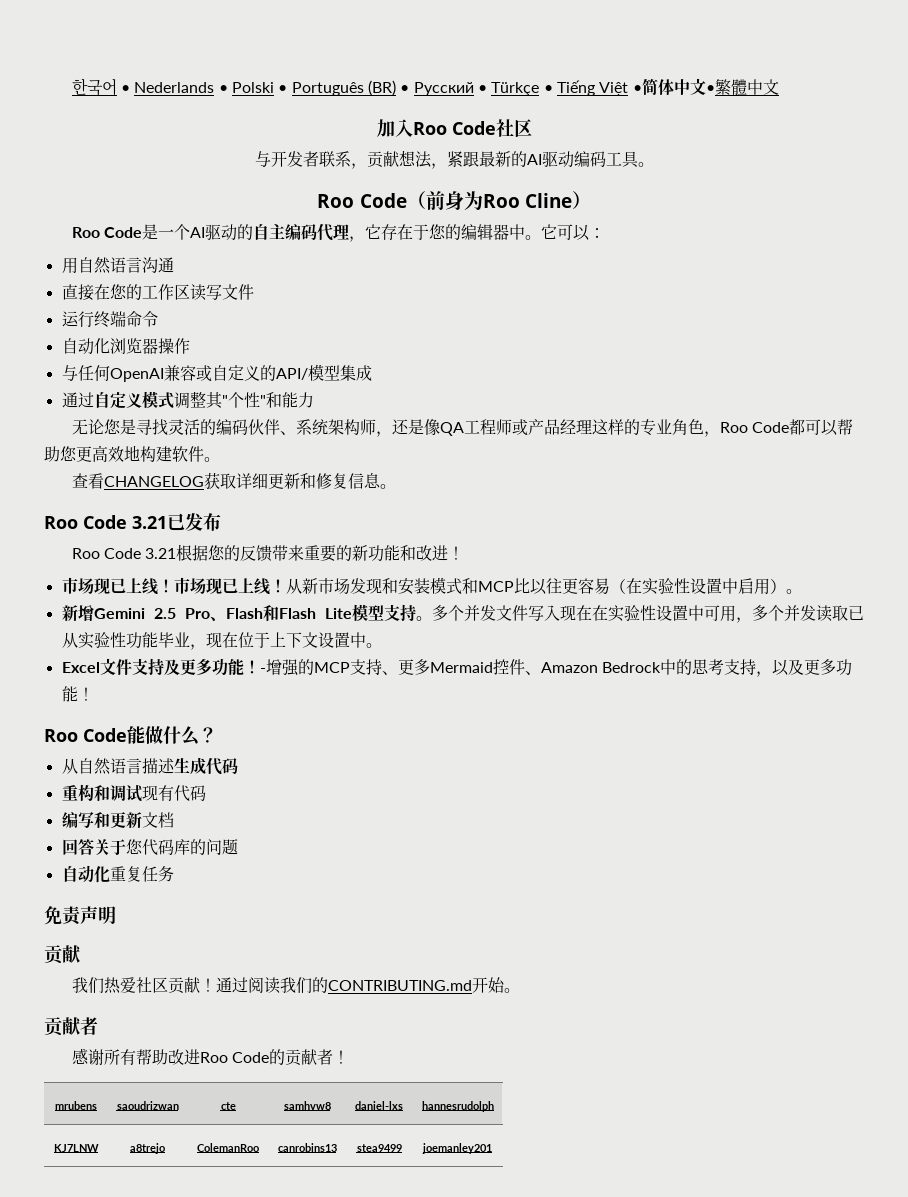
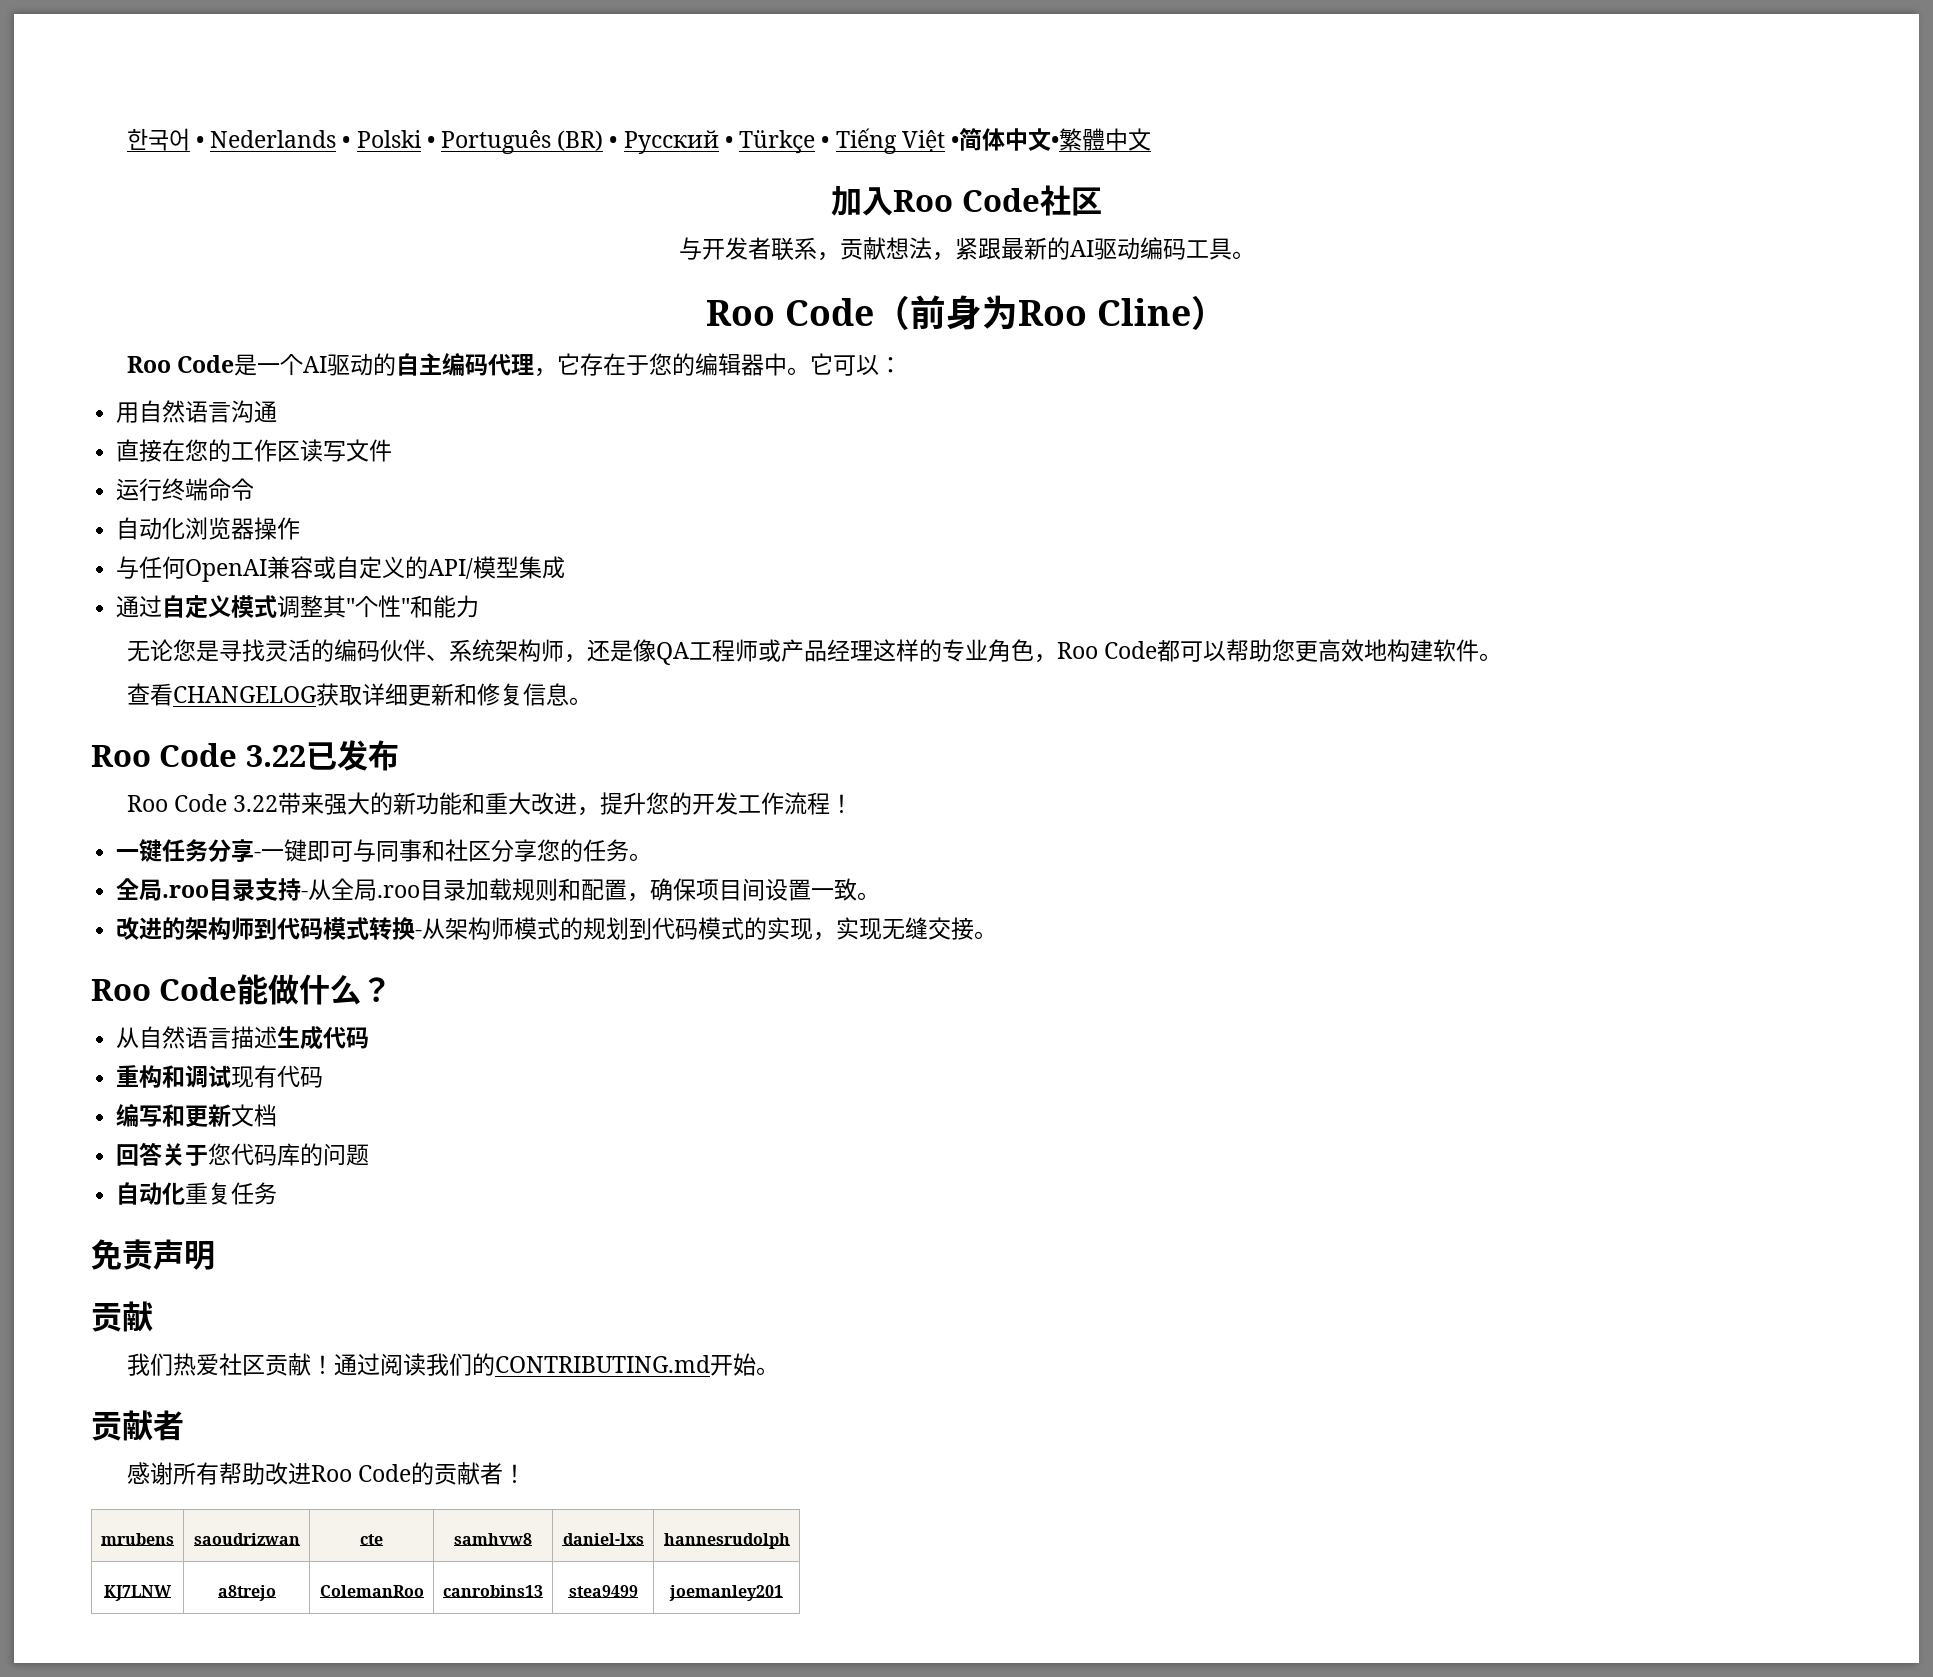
[132,516,167,529] 3.21 -> [245,745,306,767] 3.22
[145,544,465,562] [61,577,802,595] [61,604,864,623] [61,632,382,650] [61,658,852,677] [61,686,94,702] 3.21根据您的反馈带来重要的新功能和改进！ // 市场现已上线！市场现已上线！从新市场发现和安装模式和MCP比以往更容易（在实验性设置中启用）。 // 新增Gemini 2.5 Pro、Flash和Flash Lite模型支持。多个并发文件写入现在在实验性设置中可用，多个并发读取已从实验性功能毕业，现在位于上下文设置中。 // Excel文件支持及更多功能！-增强的MCP支持、更多Mermaid控件、Amazon Bedrock中的思考支持，以及更多功能！ -> [233,792,854,816] [116,839,653,862] [116,878,881,902] [116,917,998,941] 3.22带来强大的新功能和重大改进，提升您的开发工作流程！ // 一键任务分享-一键即可与同事和社区分享您的任务。 // 全局.roo目录支持-从全局.roo目录加载规则和配置，确保项目间设置一致。 // 改进的架构师到代码模式转换-从架构师模式的规划到代码模式的实现，实现无缝交接。

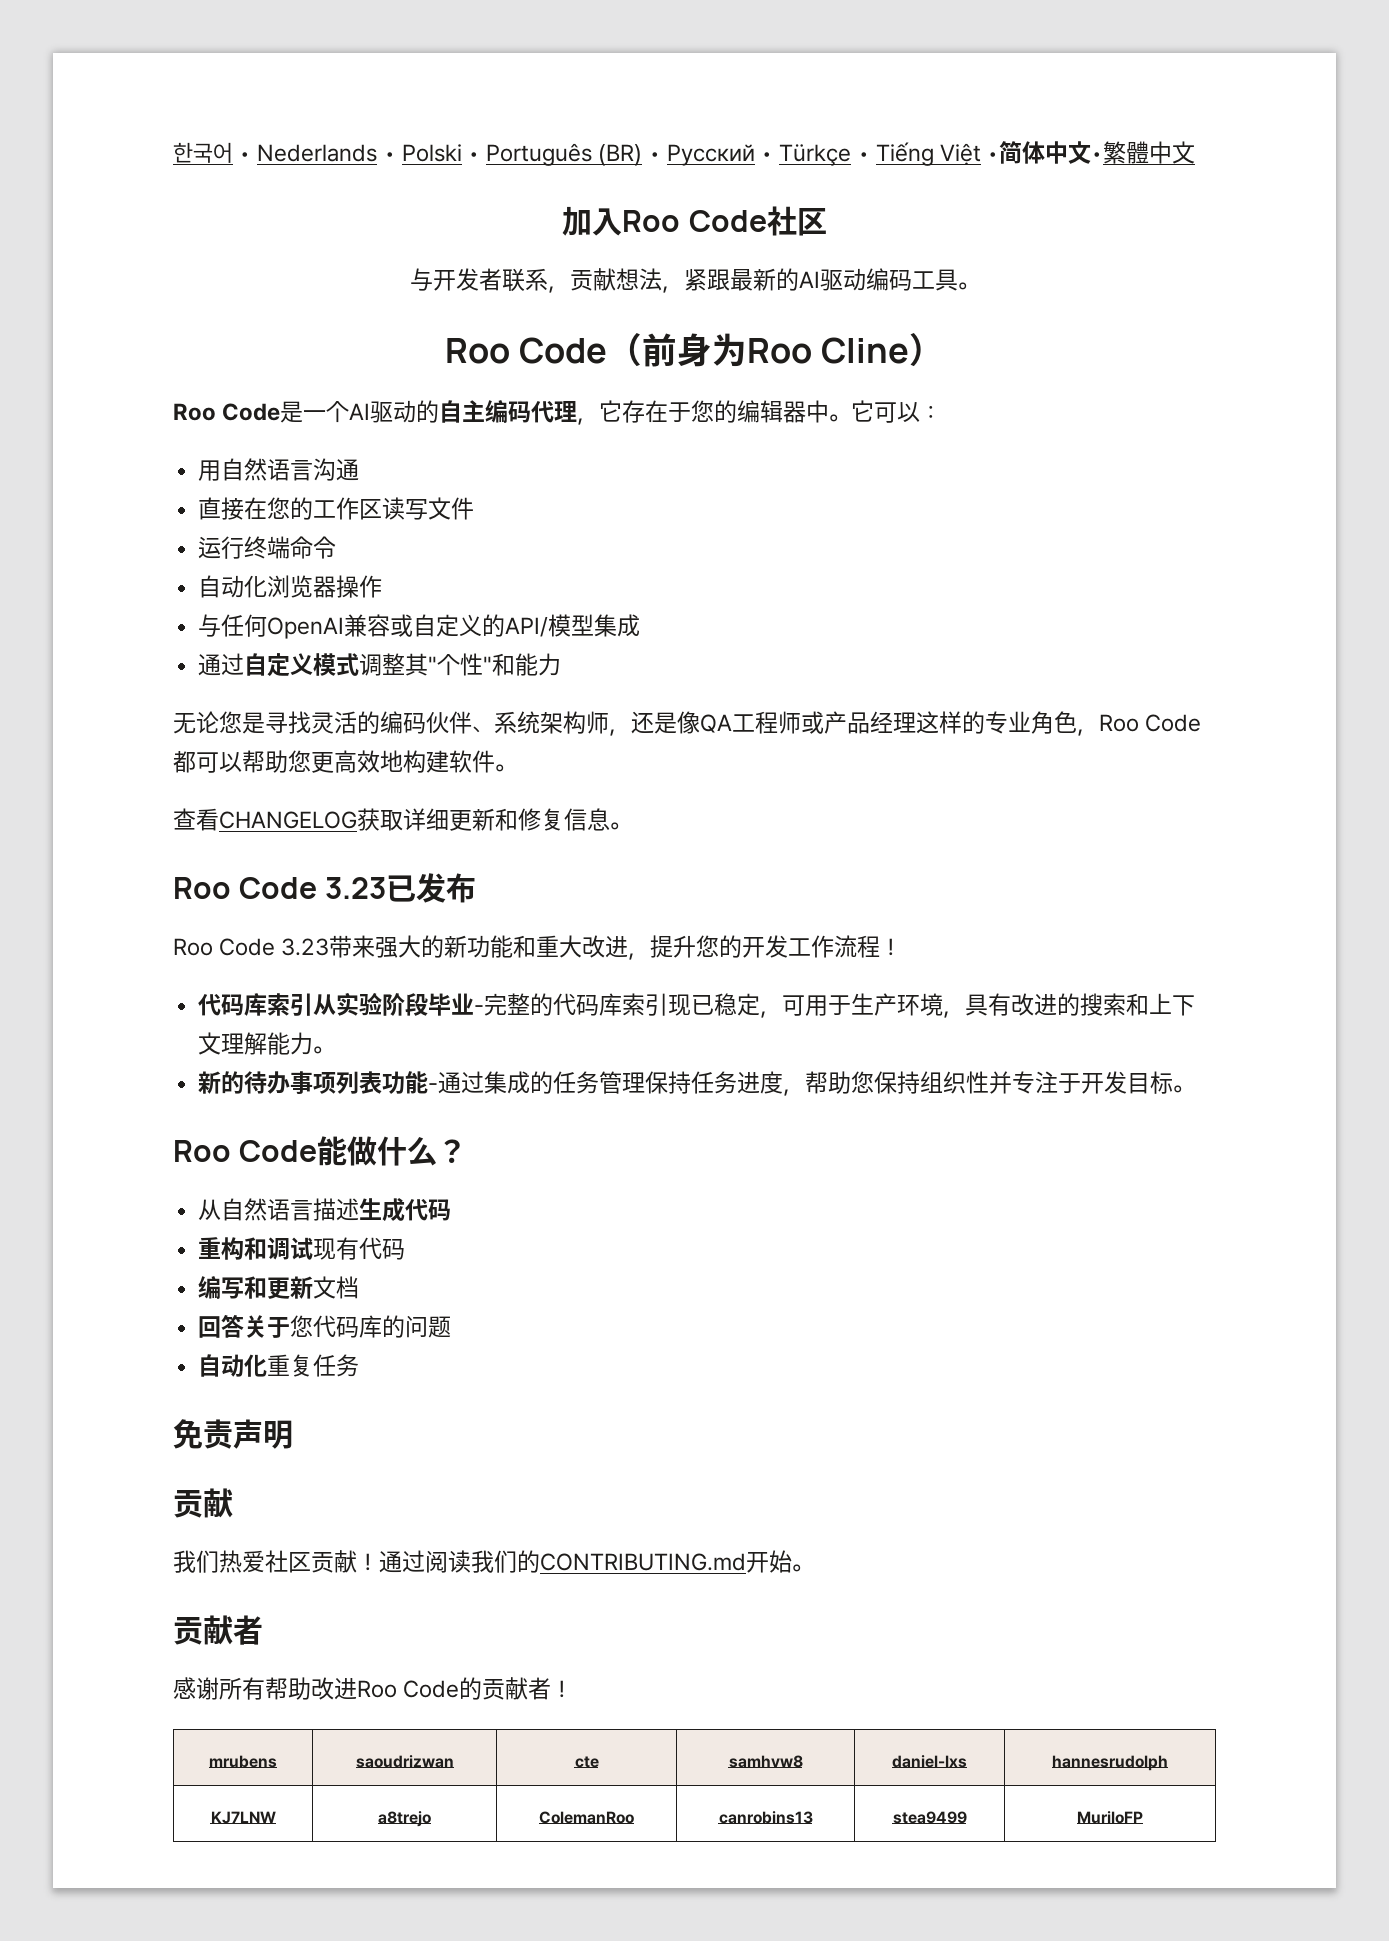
[245,745,306,767] 3.22 -> [325,877,387,899] 3.23
[233,795,279,812] 3.22 -> [281,938,330,956] 3.23
[116,839,653,862] [116,878,881,902] [116,917,975,941] 一键任务分享-一键即可与同事和社区分享您的任务。 // 全局.roo目录支持-从全局.roo目录加载规则和配置，确保项目间设置一致。 // 改进的架构师到代码模式转换-从架构师模式的规划到代码模式的实现，实现无缝交接 -> [198,992,1196,1018] [198,1032,336,1055] [198,1071,1174,1096] 代码库索引从实验阶段毕业-完整的代码库索引现已稳定，可用于生产环境，具有改进的搜索和上下文理解能力。 // 新的待办事项列表功能-通过集成的任务管理保持任务进度，帮助您保持组织性并专注于开发目标
[669,1585,783,1601] joemanley201 -> [1077,1811,1143,1824] MuriloFP

